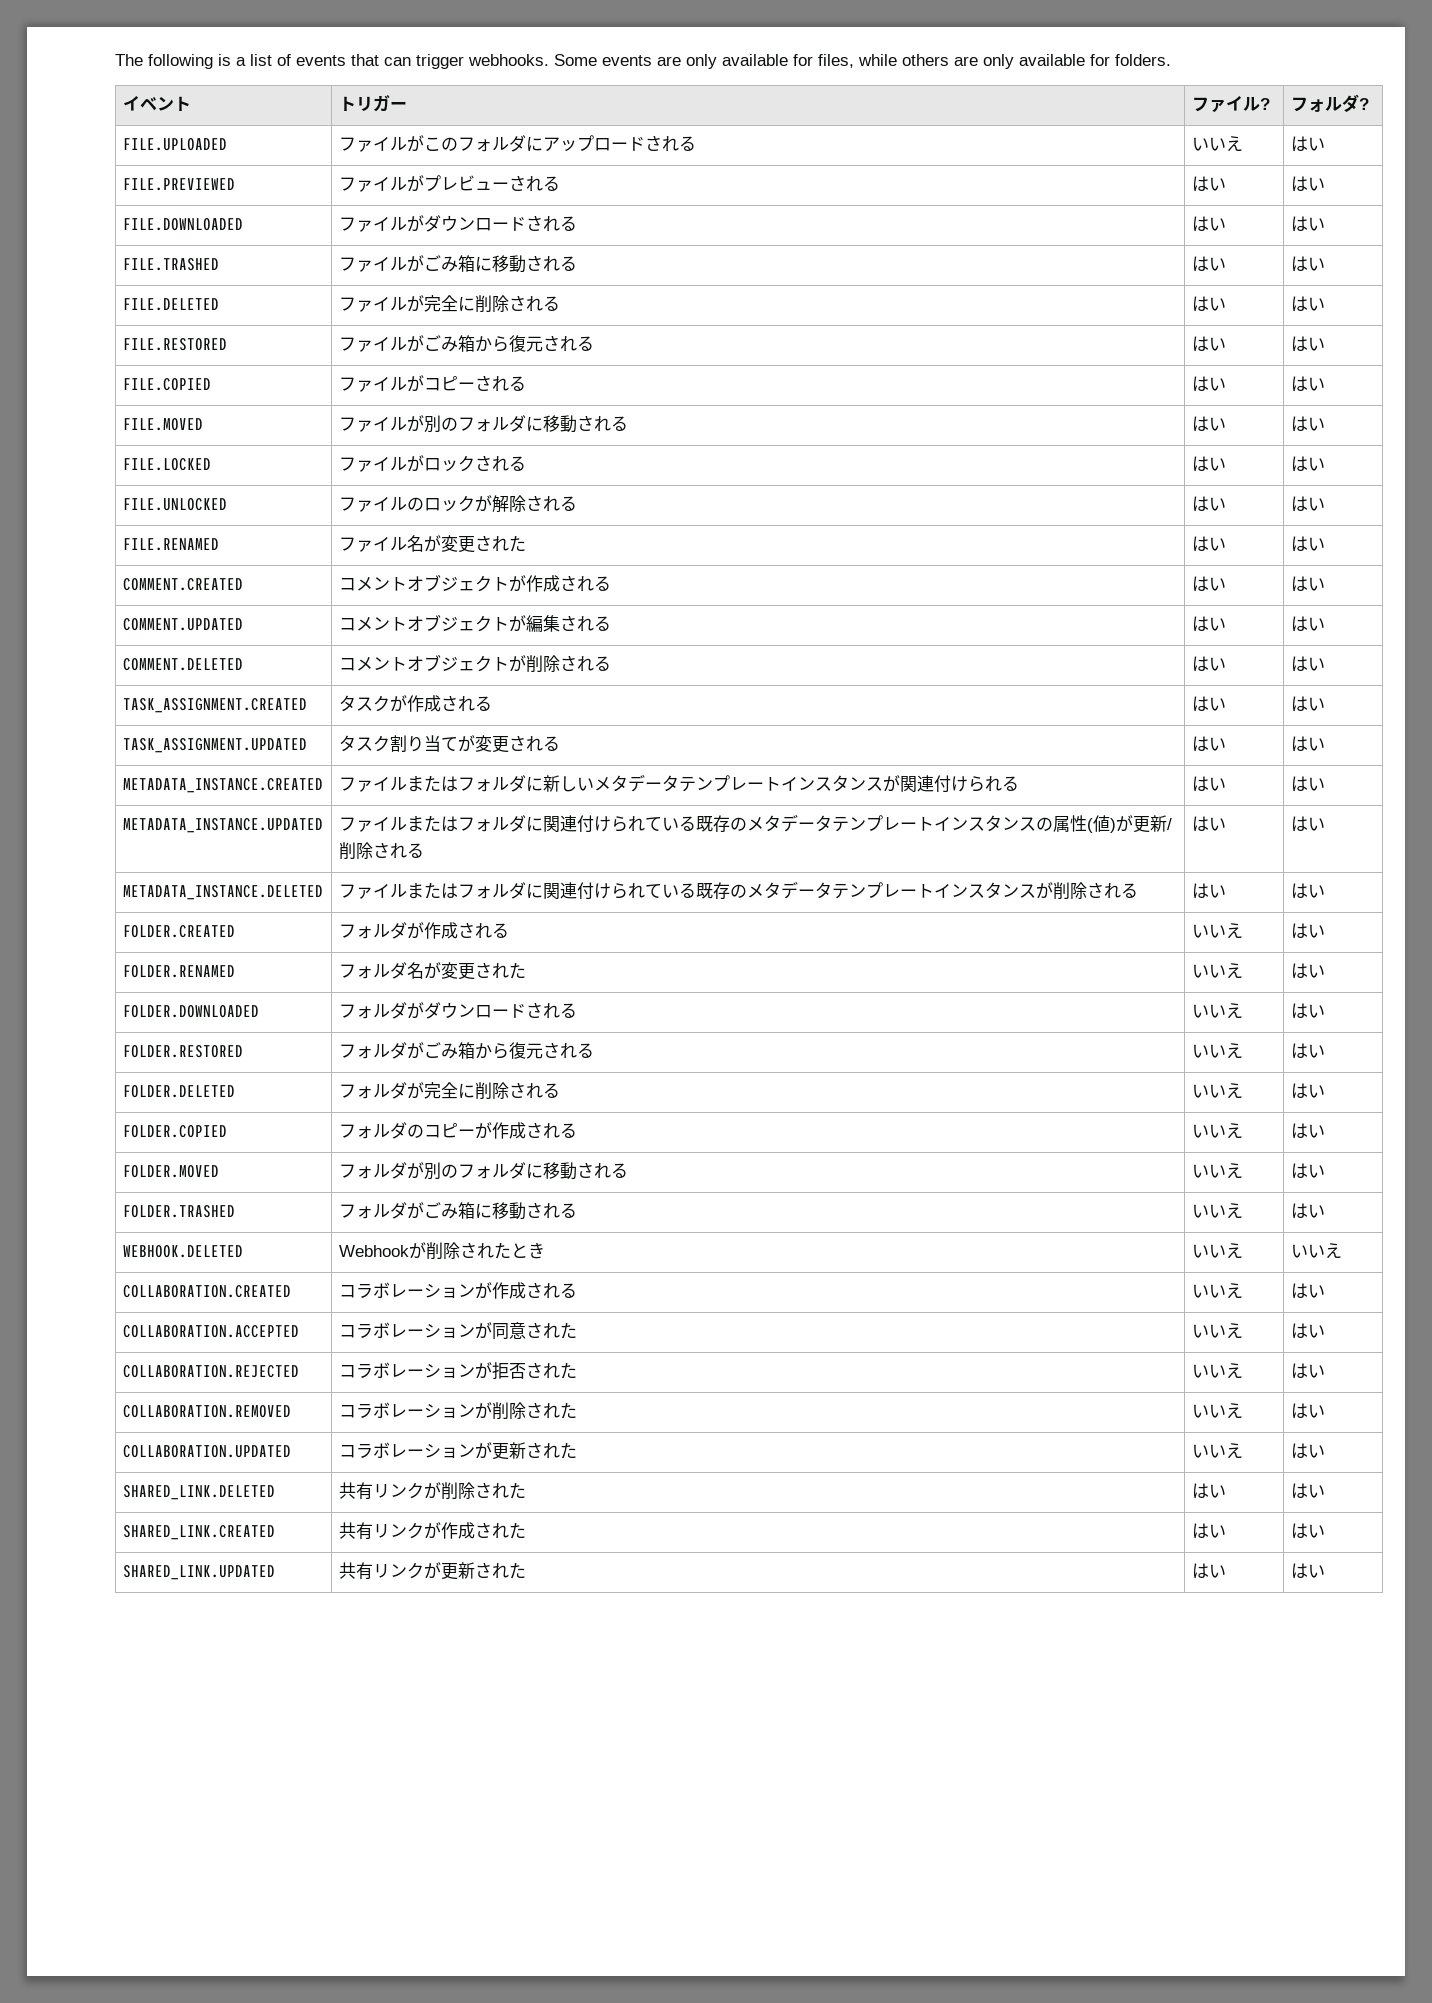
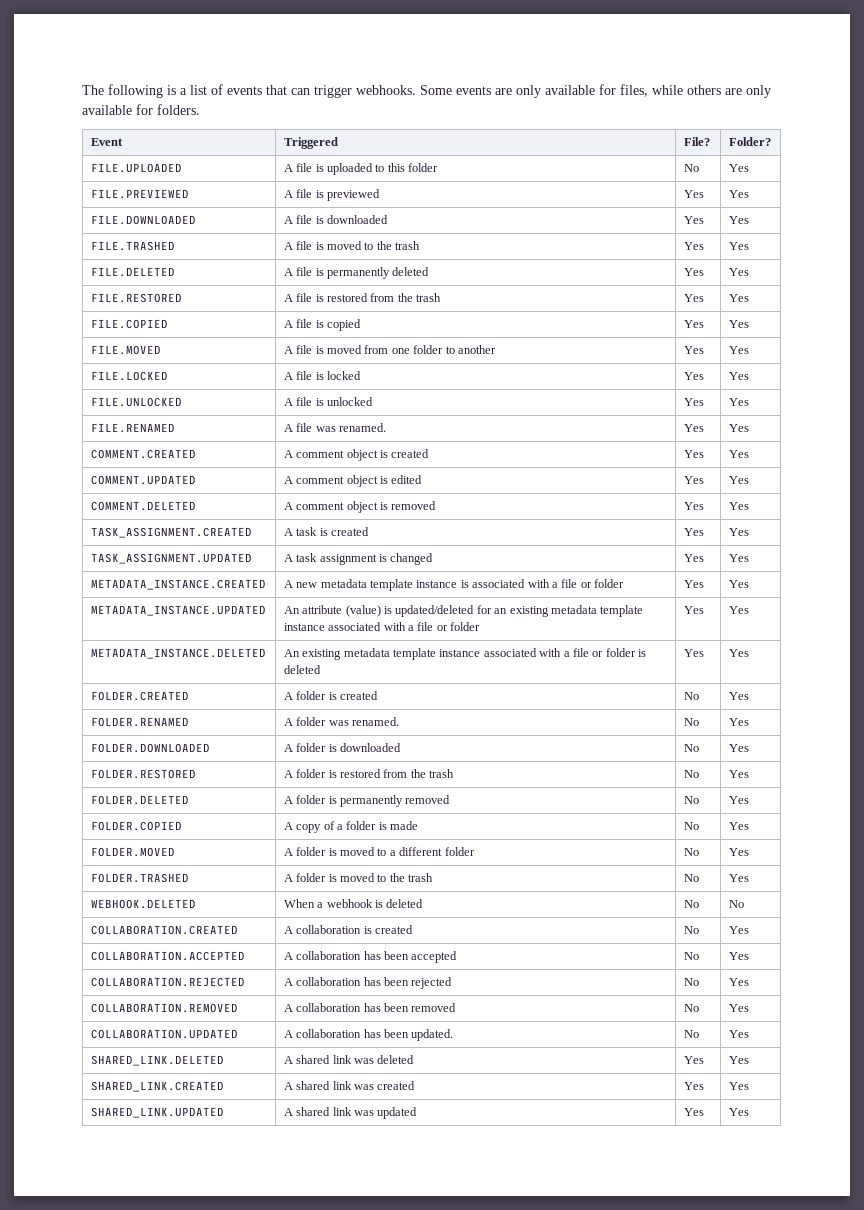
[122,96,191,111] [338,95,407,112] [1191,96,1270,113] [1290,94,1369,112] [122,138,227,151] [338,135,696,152] [1191,136,1243,152] [1290,136,1325,152] [122,178,235,191] [338,175,560,192] [1191,176,1226,192] [1290,176,1325,192] [122,218,243,231] [338,215,577,232] [1191,216,1226,232] [1290,216,1325,232] [122,258,219,271] [338,255,577,273] [1191,256,1226,272] [1290,256,1325,272] [122,298,219,311] [338,295,560,312] [1191,296,1226,312] [1290,296,1325,312] [122,338,227,351] [338,335,594,352] [1191,336,1226,352] [1290,336,1325,352] [122,378,211,391] [338,375,526,392] [1191,376,1226,392] [1290,376,1325,392] [122,418,203,431] [338,415,628,433] [1191,416,1226,432] [1290,416,1325,432] [122,458,211,471] [338,455,526,472] [1191,456,1226,472] [1290,456,1325,472] [122,498,227,511] [338,495,577,513] [1191,496,1226,512] [1290,496,1325,512] [122,538,219,551] [338,535,526,553] [1191,536,1226,552] [1290,536,1325,552] [122,578,243,591] [338,574,611,592] [1191,576,1226,592] [1290,576,1325,592] [122,618,243,631] [338,614,611,632] [1191,616,1226,632] [1290,616,1325,632] [122,658,243,671] [338,654,611,672] [1191,656,1226,672] [1290,656,1325,672] [122,698,307,713] [338,695,492,712] [1191,696,1226,712] [1290,696,1325,712] [122,738,307,753] [338,735,560,753] [1191,736,1226,752] [1290,736,1325,752] [122,778,323,793] [338,774,1019,793] [1191,776,1226,792] [1290,776,1325,792] [122,818,323,833] [338,814,1172,833] [338,842,424,859] [1191,816,1226,832] [1290,816,1325,832] [122,885,323,900] [338,881,1138,900] [1191,883,1226,899] [1290,883,1325,899] [122,925,235,938] [338,922,509,939] [1191,923,1243,939] [1290,923,1325,939] [122,965,235,978] [338,962,526,980] [1191,963,1243,979] [1290,963,1325,979] [122,1005,259,1018] [338,1002,577,1019] [1191,1003,1243,1019] [1290,1003,1325,1019] [122,1045,243,1058] [338,1042,594,1059] [1191,1043,1243,1059] [1290,1043,1325,1059] [122,1085,235,1098] [338,1082,560,1099] [1191,1083,1243,1099] [1290,1083,1325,1099] [122,1125,227,1138] [338,1122,577,1139] [1191,1123,1243,1139] [1290,1123,1325,1139] [122,1165,219,1178] [338,1162,628,1180] [1191,1163,1243,1179] [1290,1163,1325,1179] [122,1205,235,1218] [338,1202,577,1220] [1191,1203,1243,1219] [1290,1203,1325,1219] [122,1245,243,1258] [338,1242,545,1259] [1191,1243,1243,1259] [1290,1243,1342,1259] [122,1285,291,1298] [338,1282,577,1299] [1191,1283,1243,1299] [1290,1283,1325,1299] [122,1325,299,1338] [338,1322,577,1340] [1191,1323,1243,1339] [1290,1323,1325,1339] [122,1365,299,1378] [338,1362,577,1380] [1191,1363,1243,1379] [1290,1363,1325,1379] [122,1405,291,1418] [338,1402,577,1419] [1191,1403,1243,1419] [1290,1403,1325,1419] [122,1445,291,1458] [338,1442,577,1460] [1191,1443,1243,1459] [1290,1443,1325,1459] [122,1485,275,1500] [338,1482,526,1500] [1191,1483,1226,1499] [1290,1483,1325,1499] [122,1525,275,1540] [338,1522,526,1540] [1191,1523,1226,1539] [1290,1523,1325,1539] [122,1565,275,1580] [338,1562,526,1580] [1191,1563,1226,1579] [1290,1563,1325,1579] イベント | トリガー | ファイル? | フォルダ? // FILE.UPLOADED | ファイルがこのフォルダにアップロードされる | いいえ | はい // FILE.PREVIEWED | ファイルがプレビューされる | はい | はい // FILE.DOWNLOADED | ファイルがダウンロードされる | はい | はい // FILE.TRASHED | ファイルがごみ箱に移動される | はい | はい // FILE.DELETED | ファイルが完全に削除される | はい | はい // FILE.RESTORED | ファイルがごみ箱から復元される | はい | はい // FILE.COPIED | ファイルがコピーされる | はい | はい // FILE.MOVED | ファイルが別のフォルダに移動される | はい | はい // FILE.LOCKED | ファイルがロックされる | はい | はい // FILE.UNLOCKED | ファイルのロックが解除される | はい | はい // FILE.RENAMED | ファイル名が変更された | はい | はい // COMMENT.CREATED | コメントオブジェクトが作成される | はい | はい // COMMENT.UPDATED | コメントオブジェクトが編集される | はい | はい // COMMENT.DELETED | コメントオブジェクトが削除される | はい | はい // TASK_ASSIGNMENT.CREATED | タスクが作成される | はい | はい // TASK_ASSIGNMENT.UPDATED | タスク割り当てが変更される | はい | はい // METADATA_INSTANCE.CREATED | ファイルまたはフォルダに新しいメタデータテンプレートインスタンスが関連付けられる | はい | はい // METADATA_INSTANCE.UPDATED | ファイルまたはフォルダに関連付けられている既存のメタデータテンプレートインスタンスの属性(値)が更新/削除される | はい | はい // METADATA_INSTANCE.DELETED | ファイルまたはフォルダに関連付けられている既存のメタデータテンプレートインスタンスが削除される | はい | はい // FOLDER.CREATED | フォルダが作成される | いいえ | はい // FOLDER.RENAMED | フォルダ名が変更された | いいえ | はい // FOLDER.DOWNLOADED | フォルダがダウンロードされる | いいえ | はい // FOLDER.RESTORED | フォルダがごみ箱から復元される | いいえ | はい // FOLDER.DELETED | フォルダが完全に削除される | いいえ | はい // FOLDER.COPIED | フォルダのコピーが作成される | いいえ | はい // FOLDER.MOVED | フォルダが別のフォルダに移動される | いいえ | はい // FOLDER.TRASHED | フォルダがごみ箱に移動される | いいえ | はい // WEBHOOK.DELETED | Webhookが削除されたとき | いいえ | いいえ // COLLABORATION.CREATED | コラボレーションが作成される | いいえ | はい // COLLABORATION.ACCEPTED | コラボレーションが同意された | いいえ | はい // COLLABORATION.REJECTED | コラボレーションが拒否された | いいえ | はい // COLLABORATION.REMOVED | コラボレーションが削除された | いいえ | はい // COLLABORATION.UPDATED | コラボレーションが更新された | いいえ | はい // SHARED_LINK.DELETED | 共有リンクが削除された | はい | はい // SHARED_LINK.CREATED | 共有リンクが作成された | はい | はい // SHARED_LINK.UPDATED | 共有リンクが更新された | はい | はい -> [90,138,123,146] [283,137,338,149] [683,137,710,146] [728,137,771,146] [90,163,182,173] [283,163,439,175] [683,164,699,172] [728,164,749,172] [90,189,189,199] [283,189,381,201] [683,190,704,198] [728,190,749,198] [90,215,196,225] [283,215,389,224] [683,216,704,224] [728,216,749,224] [90,241,175,251] [283,241,421,250] [683,242,704,250] [728,242,749,250] [90,267,175,277] [283,267,430,279] [683,268,704,276] [728,268,749,276] [90,293,182,303] [283,293,442,302] [683,294,704,302] [728,294,749,302] [90,319,168,329] [283,319,362,331] [683,320,704,328] [728,320,749,328] [90,345,161,355] [283,345,496,354] [683,346,704,354] [728,346,749,354] [90,371,168,381] [283,371,362,380] [683,372,704,380] [728,372,749,380] [90,397,182,407] [283,397,374,406] [683,398,704,406] [728,398,749,406] [90,423,175,433] [283,423,387,432] [683,424,704,432] [728,424,749,432] [90,449,196,459] [283,449,430,461] [683,450,704,458] [728,450,749,458] [90,475,196,485] [283,475,423,487] [683,476,704,484] [728,476,749,484] [90,501,196,511] [283,501,437,513] [683,502,704,510] [728,502,749,510] [90,527,252,538] [283,527,370,536] [683,528,704,536] [728,528,749,536] [90,553,252,564] [283,553,434,565] [683,554,704,562] [728,554,749,562] [90,579,266,590] [283,579,625,591] [683,580,704,588] [728,580,749,588] [90,605,266,616] [283,605,644,617] [283,622,481,631] [683,606,704,614] [728,606,749,614] [90,648,266,659] [283,648,647,660] [283,665,321,674] [683,649,704,657] [728,649,749,657] [90,691,189,701] [283,691,379,700] [683,692,699,700] [728,692,749,700] [90,717,189,727] [283,717,400,726] [683,718,699,726] [728,718,749,726] [90,743,210,753] [283,743,402,752] [683,744,699,752] [728,744,749,752] [90,769,196,779] [283,769,455,778] [683,770,699,778] [728,770,749,778] [90,795,189,805] [283,795,451,807] [683,796,699,804] [728,796,749,804] [90,821,182,831] [283,821,419,833] [683,822,699,830] [728,822,749,830] [90,847,175,857] [283,847,475,856] [683,848,699,856] [728,848,749,856] [90,873,189,883] [283,873,434,882] [683,874,699,882] [728,874,749,882] [90,899,196,909] [283,899,424,908] [683,900,699,908] [728,900,744,908] [90,925,238,935] [283,925,414,934] [683,926,699,934] [728,926,749,934] [90,951,245,961] [283,951,458,963] [683,952,699,960] [728,952,749,960] [90,977,245,987] [283,977,453,989] [683,978,699,986] [728,978,749,986] [90,1003,238,1013] [283,1003,457,1012] [683,1004,699,1012] [728,1004,749,1012] [90,1029,238,1039] [283,1029,454,1041] [683,1030,699,1038] [728,1030,749,1038] [90,1055,224,1066] [283,1055,415,1064] [683,1056,704,1064] [728,1056,749,1064] [90,1081,224,1092] [283,1081,416,1090] [683,1082,704,1090] [728,1082,749,1090] [90,1107,224,1118] [283,1107,418,1119] [683,1108,704,1116] [728,1108,749,1116] Event | Triggered | File? | Folder? // FILE.UPLOADED | A file is uploaded to this folder | No | Yes // FILE.PREVIEWED | A file is previewed | Yes | Yes // FILE.DOWNLOADED | A file is downloaded | Yes | Yes // FILE.TRASHED | A file is moved to the trash | Yes | Yes // FILE.DELETED | A file is permanently deleted | Yes | Yes // FILE.RESTORED | A file is restored from the trash | Yes | Yes // FILE.COPIED | A file is copied | Yes | Yes // FILE.MOVED | A file is moved from one folder to another | Yes | Yes // FILE.LOCKED | A file is locked | Yes | Yes // FILE.UNLOCKED | A file is unlocked | Yes | Yes // FILE.RENAMED | A file was renamed. | Yes | Yes // COMMENT.CREATED | A comment object is created | Yes | Yes // COMMENT.UPDATED | A comment object is edited | Yes | Yes // COMMENT.DELETED | A comment object is removed | Yes | Yes // TASK_ASSIGNMENT.CREATED | A task is created | Yes | Yes // TASK_ASSIGNMENT.UPDATED | A task assignment is changed | Yes | Yes // METADATA_INSTANCE.CREATED | A new metadata template instance is associated with a file or folder | Yes | Yes // METADATA_INSTANCE.UPDATED | An attribute (value) is updated/deleted for an existing metadata template instance associated with a file or folder | Yes | Yes // METADATA_INSTANCE.DELETED | An existing metadata template instance associated with a file or folder is deleted | Yes | Yes // FOLDER.CREATED | A folder is created | No | Yes // FOLDER.RENAMED | A folder was renamed. | No | Yes // FOLDER.DOWNLOADED | A folder is downloaded | No | Yes // FOLDER.RESTORED | A folder is restored from the trash | No | Yes // FOLDER.DELETED | A folder is permanently removed | No | Yes // FOLDER.COPIED | A copy of a folder is made | No | Yes // FOLDER.MOVED | A folder is moved to a different folder | No | Yes // FOLDER.TRASHED | A folder is moved to the trash | No | Yes // WEBHOOK.DELETED | When a webhook is deleted | No | No // COLLABORATION.CREATED | A collaboration is created | No | Yes // COLLABORATION.ACCEPTED | A collaboration has been accepted | No | Yes // COLLABORATION.REJECTED | A collaboration has been rejected | No | Yes // COLLABORATION.REMOVED | A collaboration has been removed | No | Yes // COLLABORATION.UPDATED | A collaboration has been updated. | No | Yes // SHARED_LINK.DELETED | A shared link was deleted | Yes | Yes // SHARED_LINK.CREATED | A shared link was created | Yes | Yes // SHARED_LINK.UPDATED | A shared link was updated | Yes | Yes

